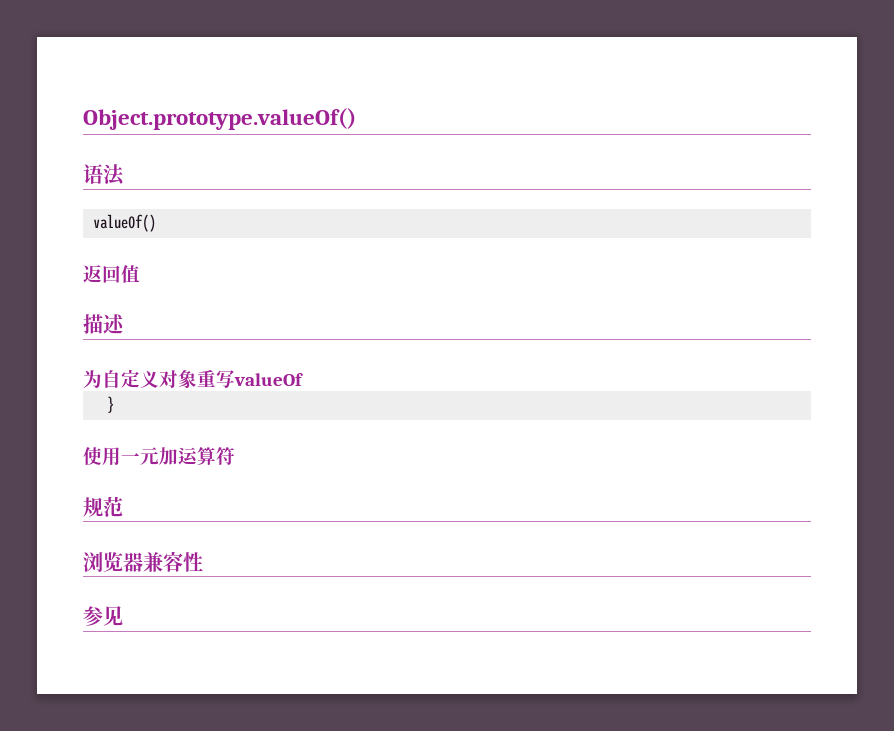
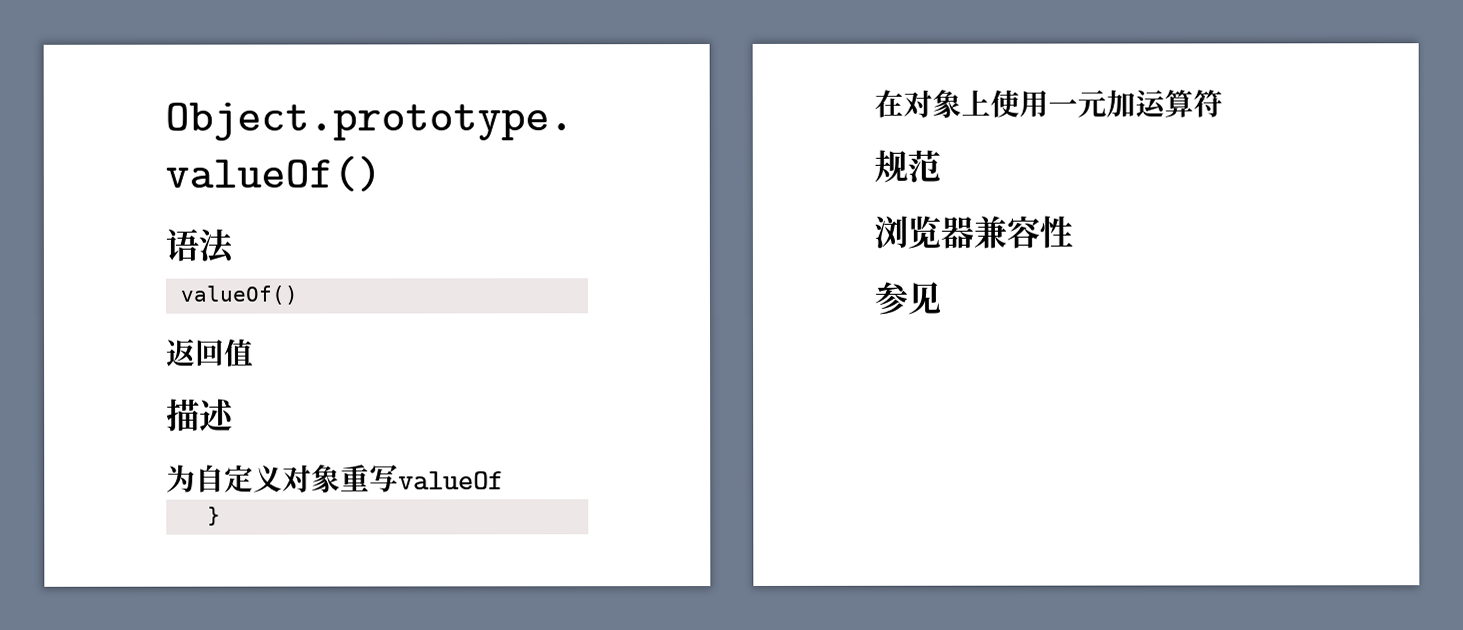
(115, 404) none -> [874,89,991,118] 在对象上

